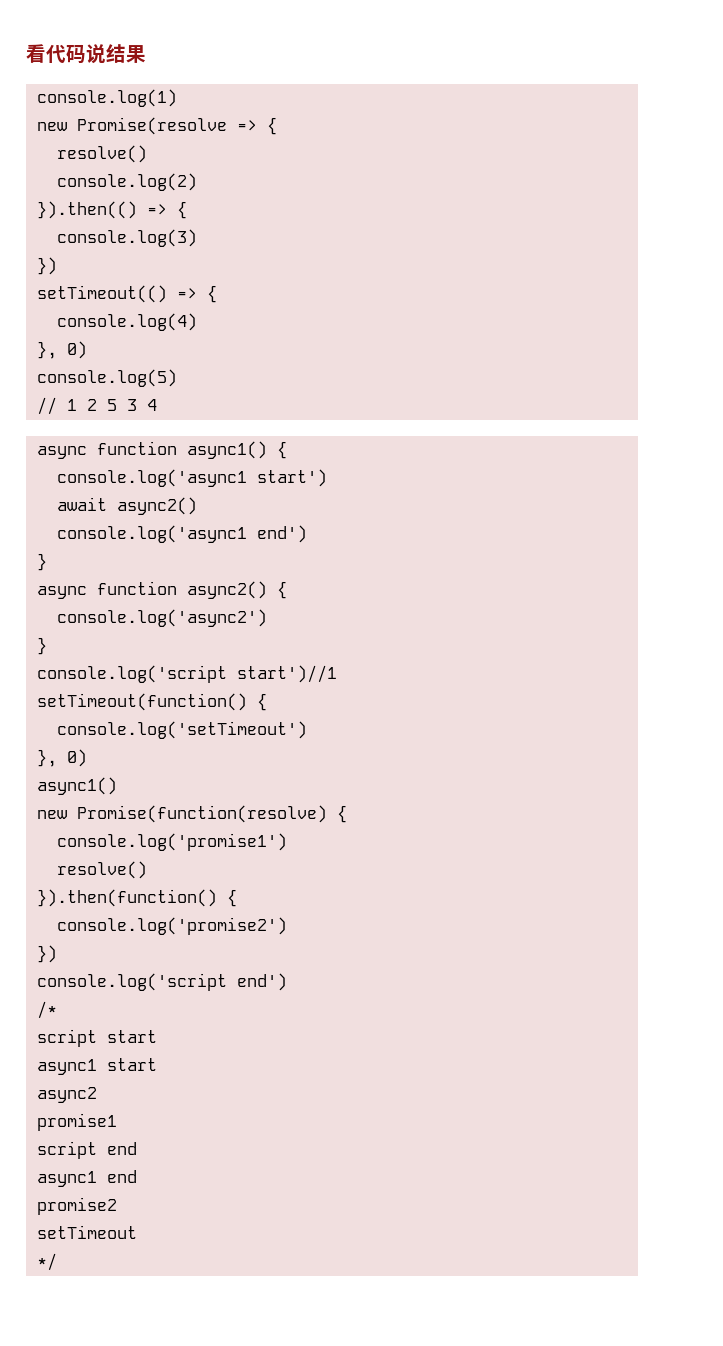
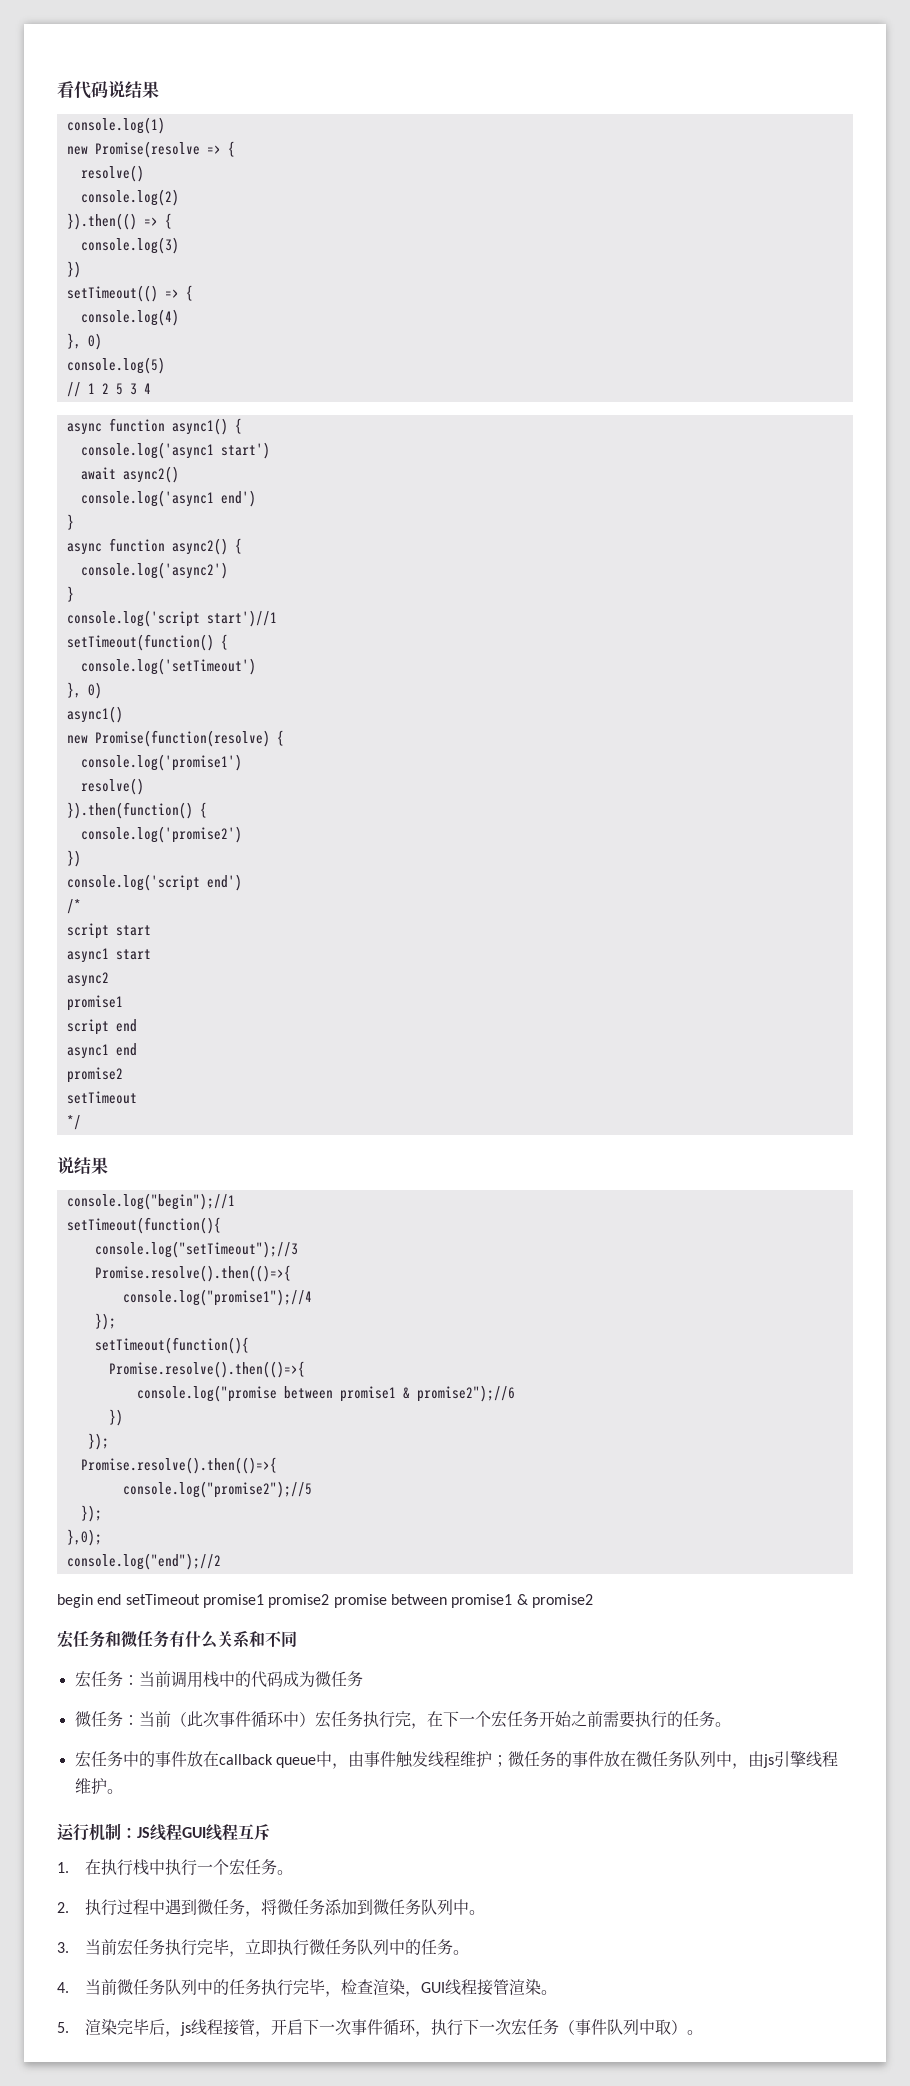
(57, 1262) none -> [57,1157,108,1175] [66,1193,235,1210] [66,1217,221,1234] [94,1241,298,1258] [94,1265,291,1282] [122,1289,312,1306] [94,1313,116,1330] [94,1337,249,1354] [108,1361,305,1378] [136,1385,515,1402] [108,1409,123,1426] [87,1433,109,1450] [80,1457,277,1474] [122,1481,312,1498] [80,1505,102,1522] [66,1529,102,1546] [66,1553,221,1570] [57,1594,593,1608] [57,1630,297,1649] [74,1671,363,1688] [74,1711,731,1729] [74,1751,838,1769] [74,1778,123,1794] [57,1823,270,1841] [57,1859,293,1876] [57,1899,485,1917] [57,1939,469,1957] [57,1979,557,1997] [57,2019,703,2037] // 说结果 // console.log("begin");//1 // setTimeout(function(){ // console.log("setTimeout");//3 // Promise.resolve().then(()=>{ // console.log("promise1");//4 // }); // setTimeout(function(){ // Promise.resolve().then(()=>{ // console.log("promise between promise1 & promise2");//6 // }) // }); // Promise.resolve().then(()=>{ // console.log("promise2");//5 // }); // },0); // console.log("end");//2 // begin end setTimeout promise1 promise2 promise between promise1 & promise2 // 宏任务和微任务有什么关系和不同 // 宏任务：当前调用栈中的代码成为微任务 // 微任务：当前（此次事件循环中）宏任务执行完，在下一个宏任务开始之前需要执行的任务。 // 宏任务中的事件放在callback queue中，由事件触发线程维护；微任务的事件放在微任务队列中，由js引擎线程维护。 // 运行机制：JS线程GUI线程互斥 // 1.在执行栈中执行一个宏任务。 // 2.执行过程中遇到微任务，将微任务添加到微任务队列中。 // 3.当前宏任务执行完毕，立即执行微任务队列中的任务。 // 4.当前微任务队列中的任务执行完毕，检查渲染，GUI线程接管渲染。 // 5.渲染完毕后，js线程接管，开启下一次事件循环，执行下一次宏任务（事件队列中取）。

